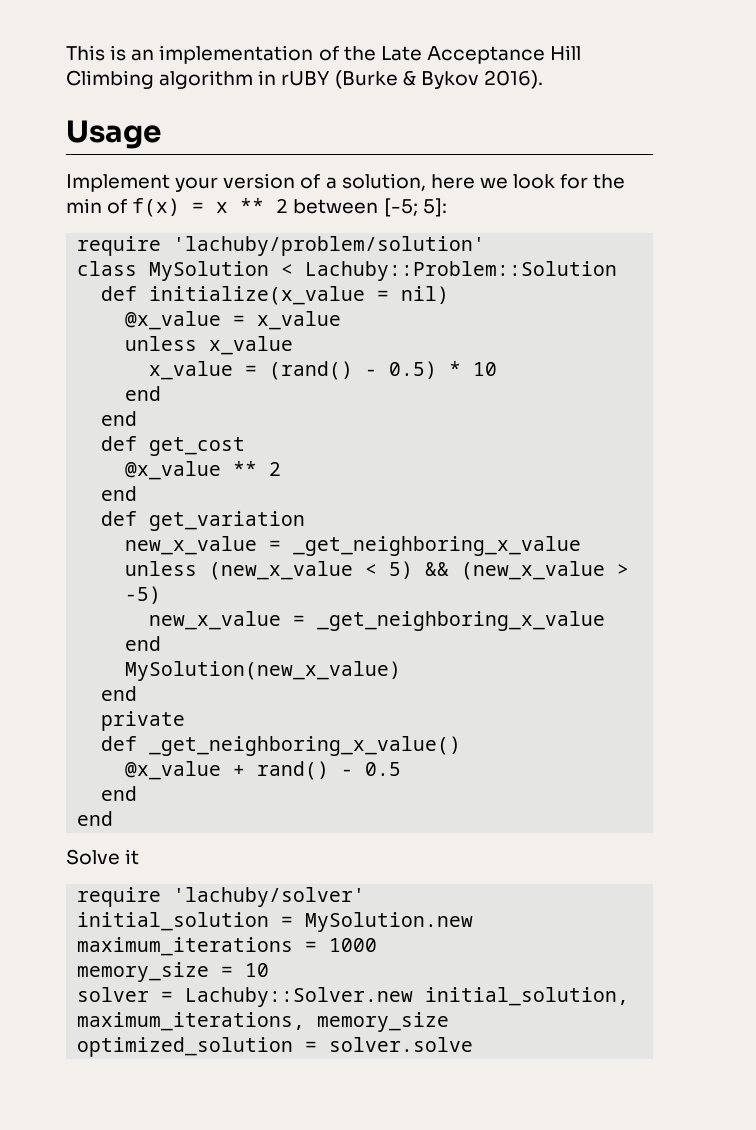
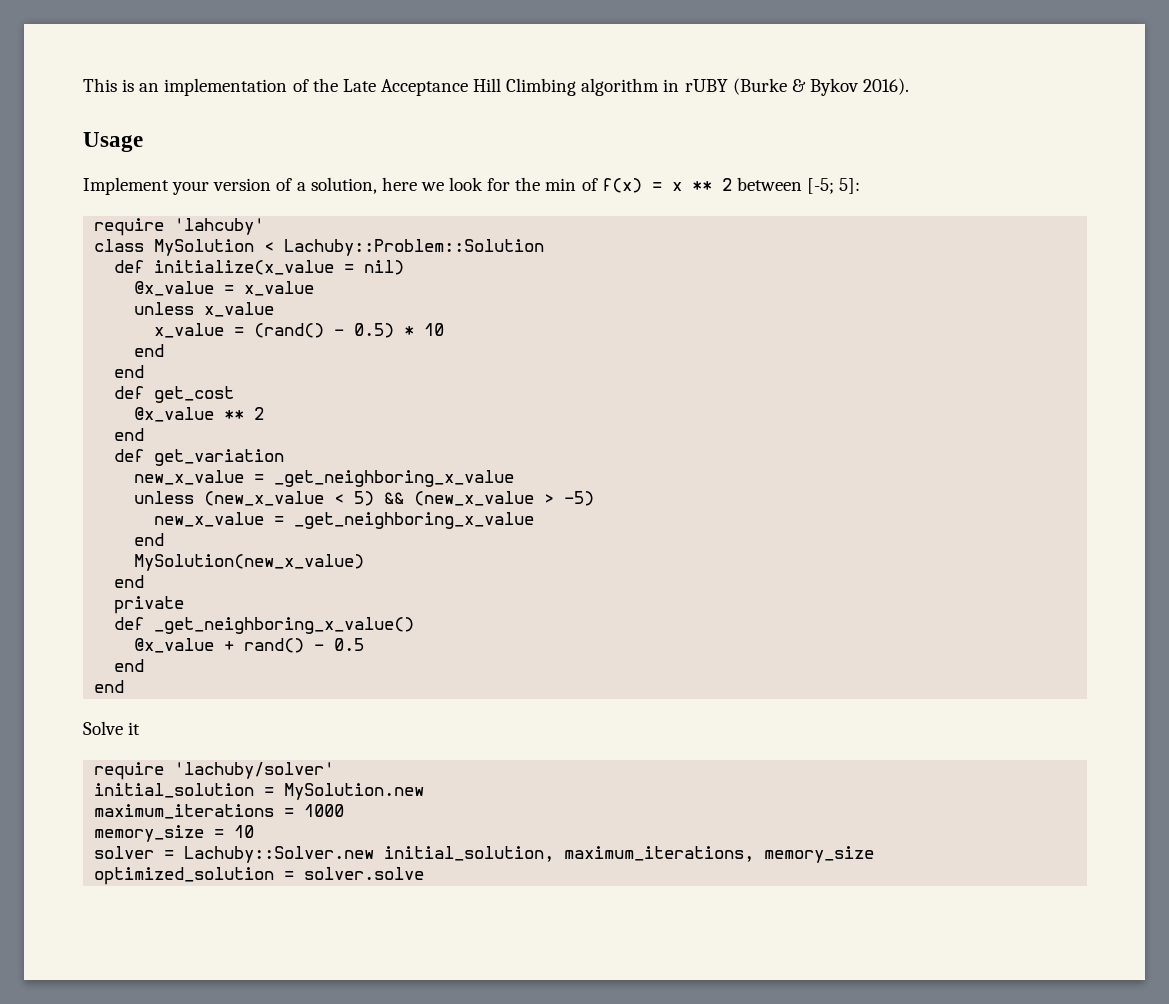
[173,236,486,256] 'lachuby/problem/solution' -> [174,218,265,235] 'lahcuby'

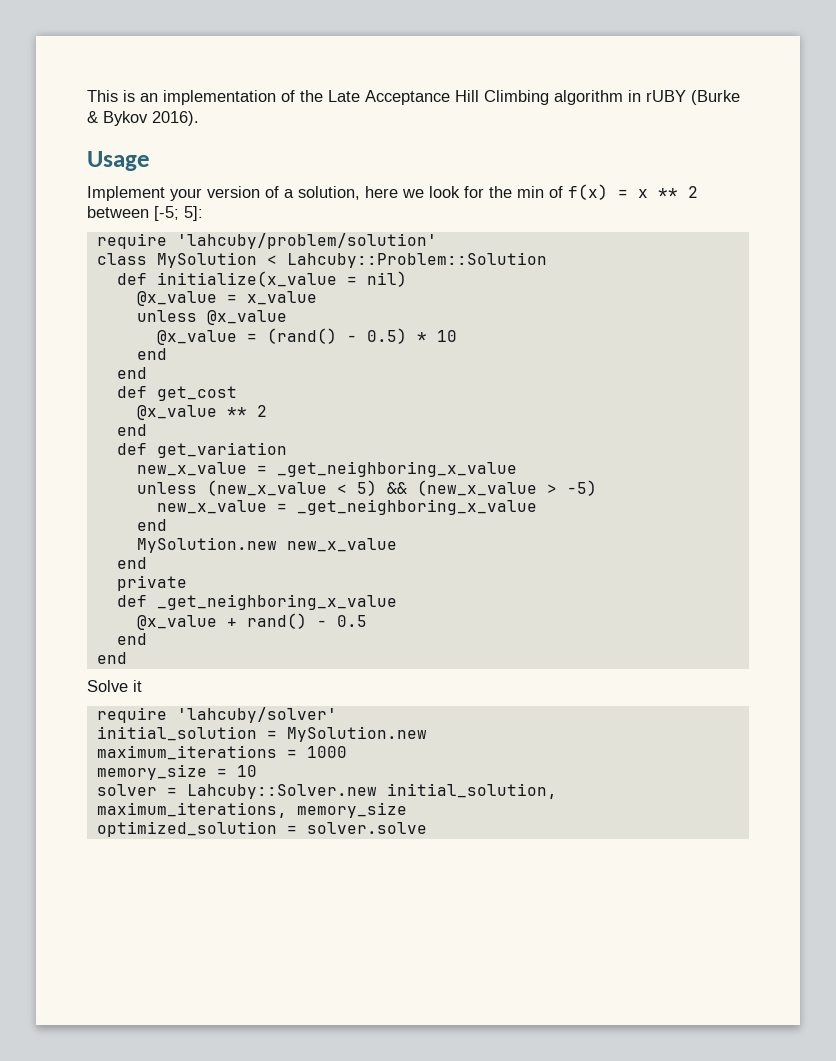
[174,218,265,235] 'lahcuby' -> [176,233,437,249] 'lahcuby/problem/solution'
[284,239,545,256] Lachuby::Problem::Solution -> [286,252,547,268] Lahcuby::Problem::Solution
[204,302,275,317] [154,323,225,338] x_value // x_value -> [206,310,287,325] [156,330,237,345] @x_value // @x_value
[134,554,365,571] MySolution(new_x_value) -> [136,537,397,553] MySolution.new new_x_value
[154,617,415,634] _get_neighboring_x_value() -> [156,594,397,610] _get_neighboring_x_value
[174,762,335,779] 'lachuby/solver' -> [176,707,337,723] 'lahcuby/solver'
[184,846,375,863] Lachuby::Solver.new -> [186,784,377,799] Lahcuby::Solver.new

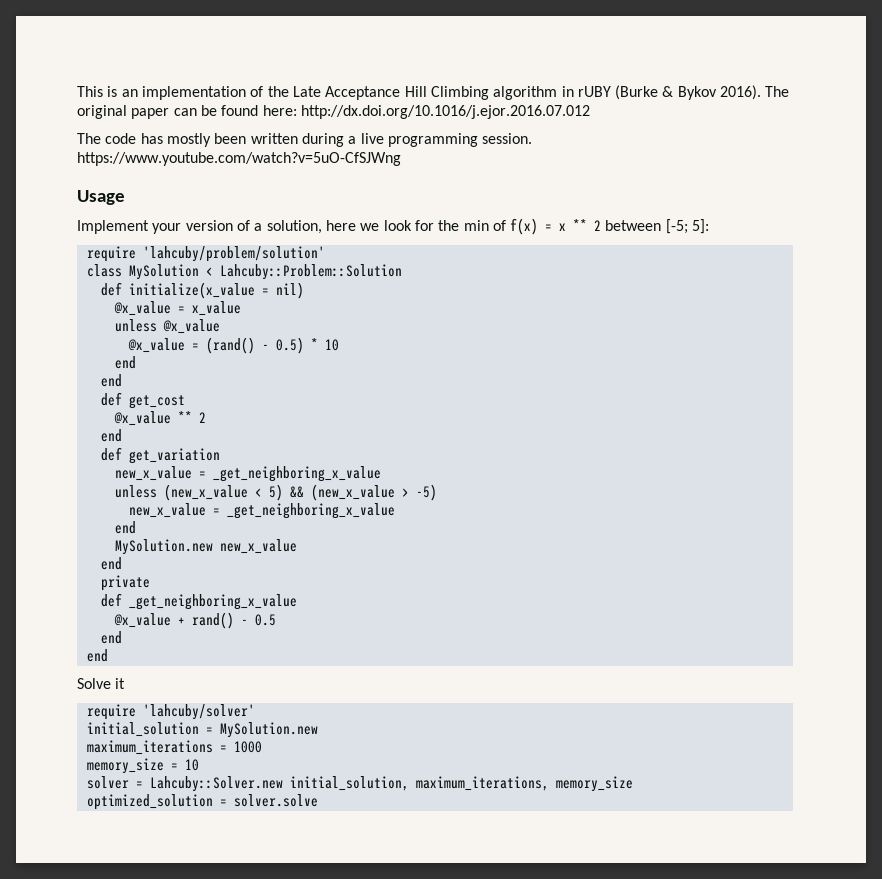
(199, 118) none -> [765,86,790,97] [77,105,590,119] [77,133,533,147] [77,152,401,166] The original paper can be found here: http://dx.doi.org/10.1016/j.ejor.2016.07.012 // The code has mostly been written during a live programming session. https://www.youtube.com/watch?v=5uO-CfSJWng

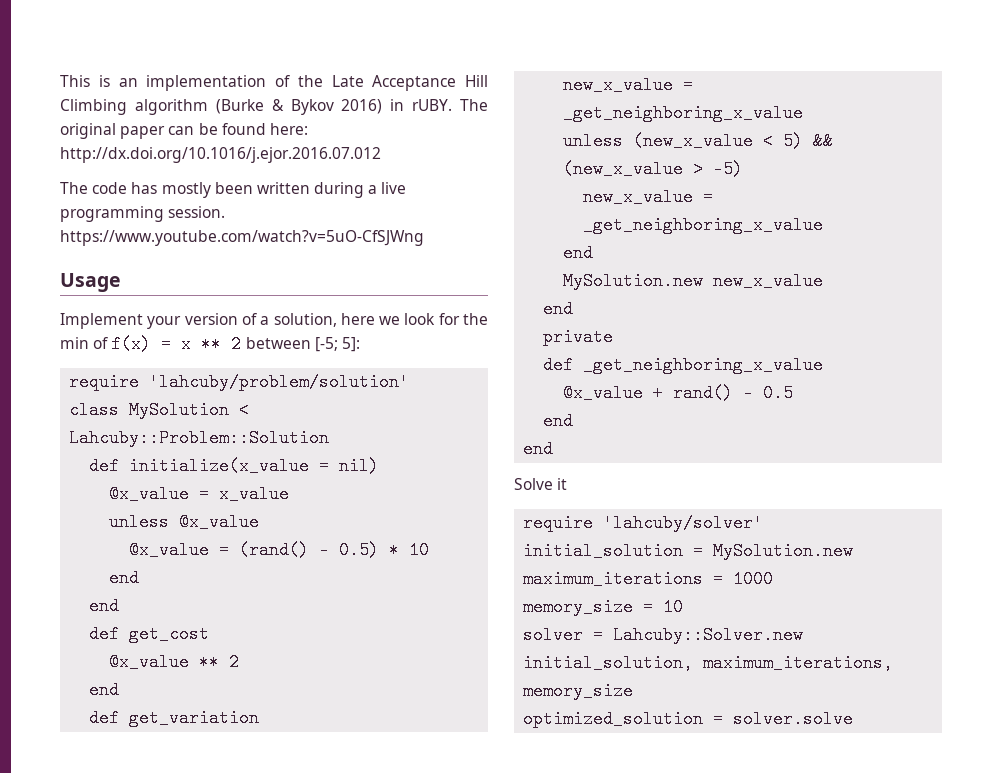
[561,86,611,97] in rUBY -> (208, 107) none
[720,85,762,100] 2016). -> [341,99,453,114] 2016) in rUBY.

